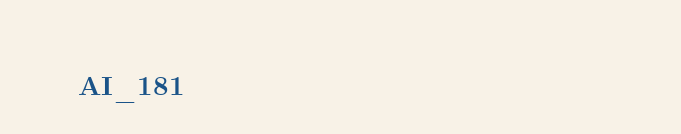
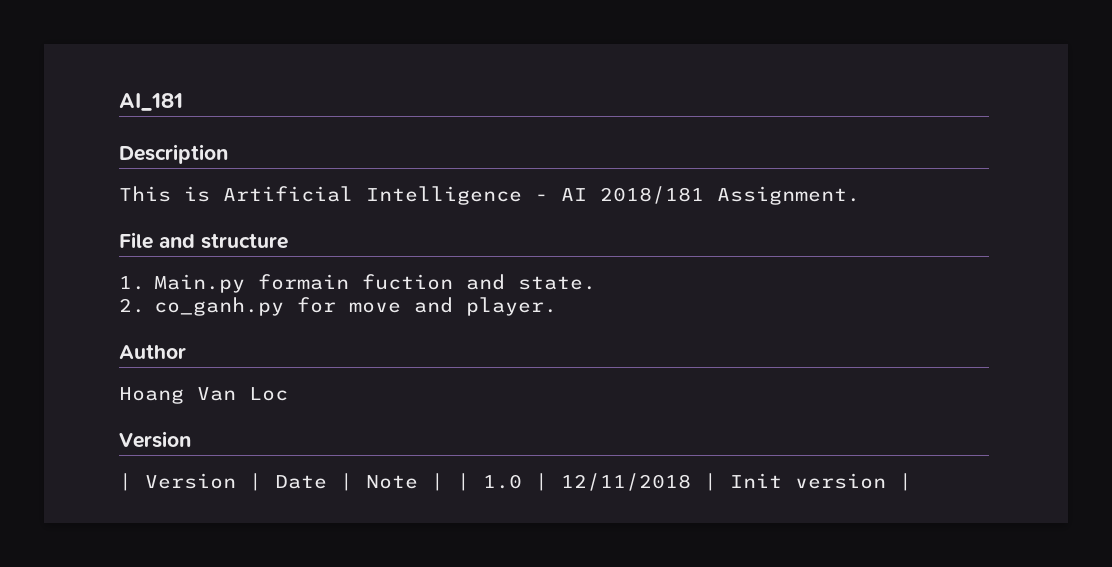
(185, 89) none -> [119,144,228,164] [119,186,860,205] [119,232,288,249] [119,274,597,293] [119,297,558,316] [119,344,186,359] [119,387,288,404] [119,431,191,448] [119,473,912,491] // Description // This is Artificial Intelligence - AI 2018/181 Assignment. // File and structure // 1. Main.py formain fuction and state. // 2. co_ganh.py for move and player. // Author // Hoang Van Loc // Version // | Version | Date | Note | | 1.0 | 12/11/2018 | Init version |

